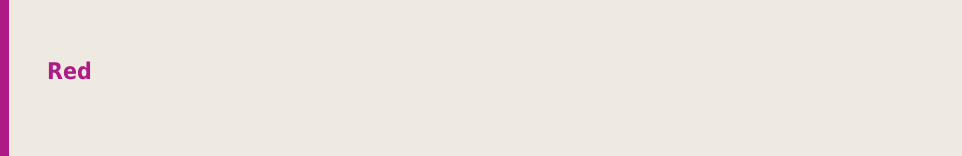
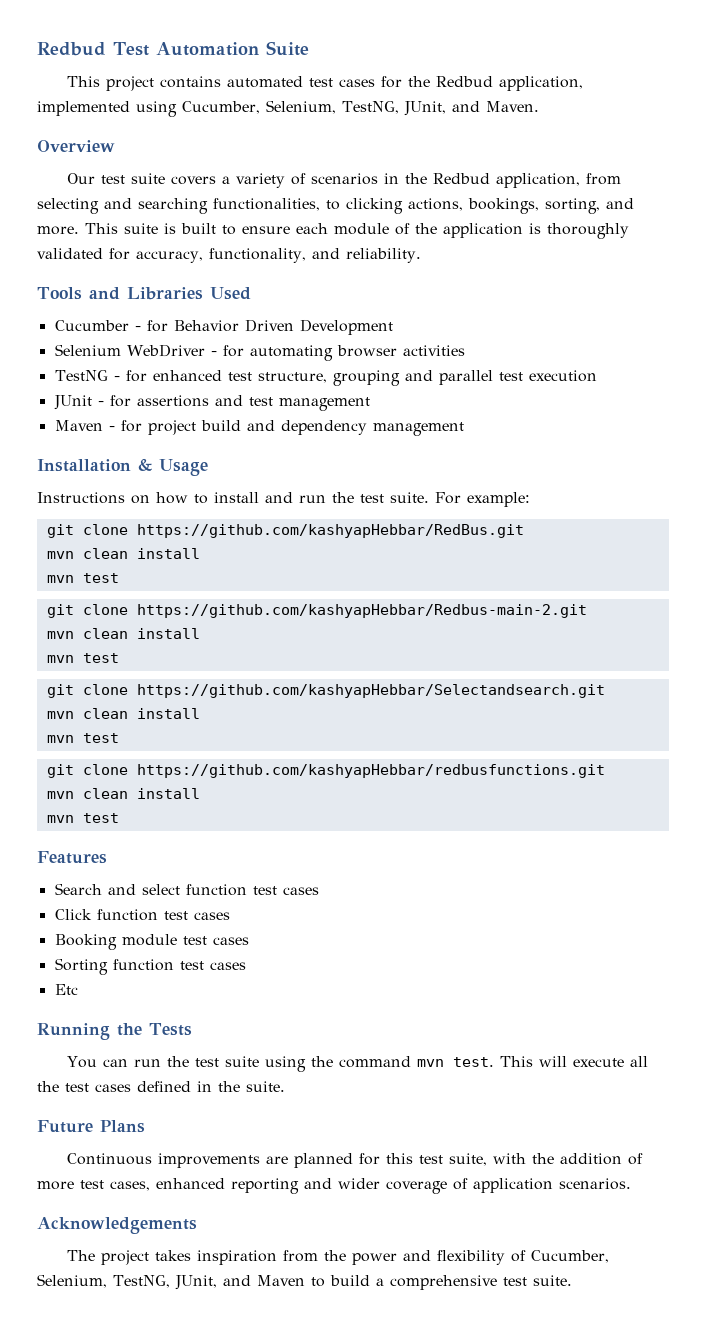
[47,61,92,80] Red -> [37,41,309,56] [66,76,583,91] [37,100,539,117] [37,140,115,152] [66,173,621,188] [37,198,634,214] [37,223,629,239] [37,248,421,263] [37,287,251,300] [54,319,393,335] [54,344,465,361] [54,370,597,386] [53,395,370,411] [54,420,464,436] [37,458,208,476] [37,492,530,507] [46,524,524,538] [46,548,200,559] [46,573,119,583] [46,604,587,618] [46,628,200,639] [46,653,119,663] [46,684,605,698] [46,708,200,719] [46,733,119,743] [46,764,605,778] [46,788,200,799] [46,813,119,823] [37,851,107,864] [54,883,319,896] [54,909,230,921] [54,934,249,950] [54,958,246,975] [54,984,78,995] [37,1023,192,1040] [66,1056,648,1072] [37,1081,285,1092] [37,1120,145,1133] [66,1153,643,1168] [37,1178,631,1194] [37,1217,197,1234] [66,1250,609,1265] [37,1274,572,1290] Redbud Test Automation Suite // This project contains automated test cases for the Redbud application, implemented using Cucumber, Selenium, TestNG, JUnit, and Maven. // Overview // Our test suite covers a variety of scenarios in the Redbud application, from selecting and searching functionalities, to clicking actions, bookings, sorting, and more. This suite is built to ensure each module of the application is thoroughly validated for accuracy, functionality, and reliability. // Tools and Libraries Used // Cucumber - for Behavior Driven Development // Selenium WebDriver - for automating browser activities // TestNG - for enhanced test structure, grouping and parallel test execution // JUnit - for assertions and test management // Maven - for project build and dependency management // Installation & Usage // Instructions on how to install and run the test suite. For example: // git clone https://github.com/kashyapHebbar/RedBus.git // mvn clean install // mvn test // git clone https://github.com/kashyapHebbar/Redbus-main-2.git // mvn clean install // mvn test // git clone https://github.com/kashyapHebbar/Selectandsearch.git // mvn clean install // mvn test // git clone https://github.com/kashyapHebbar/redbusfunctions.git // mvn clean install // mvn test // Features // Search and select function test cases // Click function test cases // Booking module test cases // Sorting function test cases // Etc // Running the Tests // You can run the test suite using the command mvn test. This will execute all the test cases defined in the suite. // Future Plans // Continuous improvements are planned for this test suite, with the addition of more test cases, enhanced reporting and wider coverage of application scenarios. // Acknowledgements // The project takes inspiration from the power and flexibility of Cucumber, Selenium, TestNG, JUnit, and Maven to build a comprehensive test suite.

